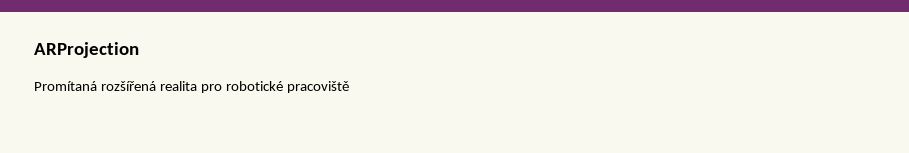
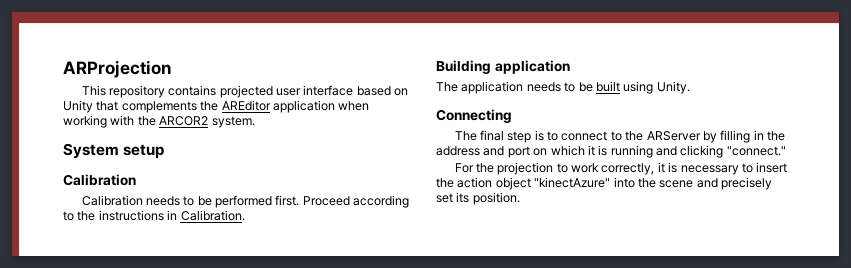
[34,81,349,93] Promítaná rozšířená realita pro robotické pracoviště -> [81,85,409,98] [63,100,370,113] [63,115,255,128] [63,143,165,159] [63,174,136,186] [81,195,410,208] [63,210,245,221] [436,60,570,74] [436,81,690,94] [436,109,512,123] [454,130,786,143] [436,145,786,158] [454,162,788,175] [436,177,772,190] [436,192,520,205] This repository contains projected user interface based on Unity that complements the AREditor application when working with the ARCOR2 system. // System setup // Calibration // Calibration needs to be performed first. Proceed according to the instructions in Calibration. // Building application // The application needs to be built using Unity. // Connecting // The final step is to connect to the ARServer by filling in the address and port on which it is running and clicking "connect." // For the projection to work correctly, it is necessary to insert the action object "kinectAzure" into the scene and precisely set its position.

